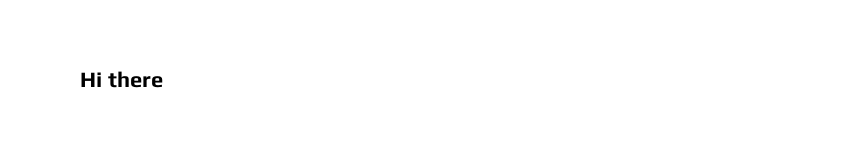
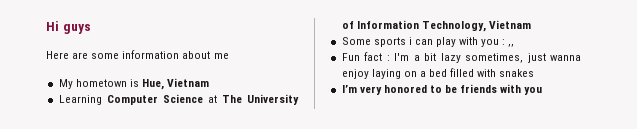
[107,71,163,88] there -> [62,24,91,34] [46,50,229,59] [58,78,210,90] [58,94,299,105] [341,20,531,32] [341,37,515,47] [341,52,581,63] [341,68,535,79] [341,84,543,95] guys // Here are some information about me // My hometown is Hue, Vietnam // Learning Computer Science at The University of Information Technology, Vietnam // Some sports i can play with you : ,, // Fun fact : I'm a bit lazy sometimes, just wanna enjoy laying on a bed filled with snakes // I’m very honored to be friends with you

